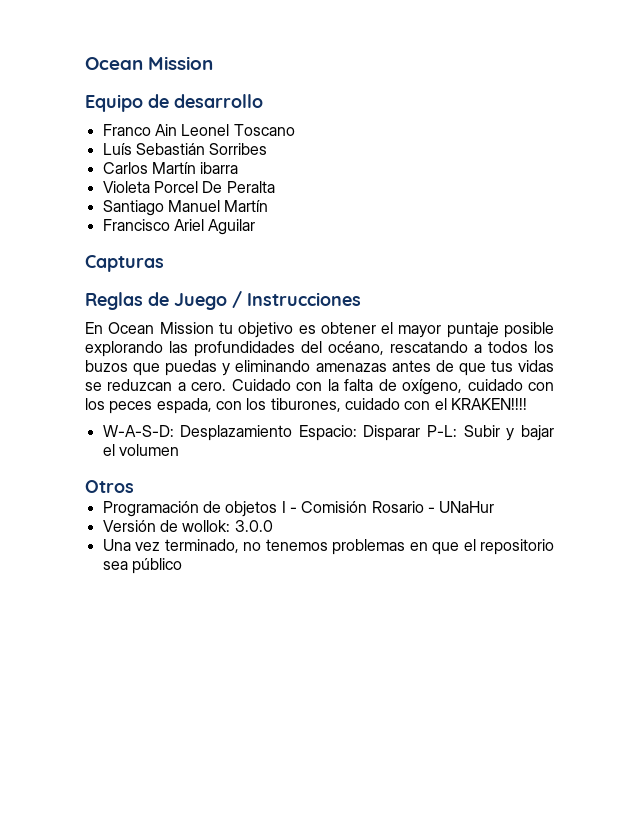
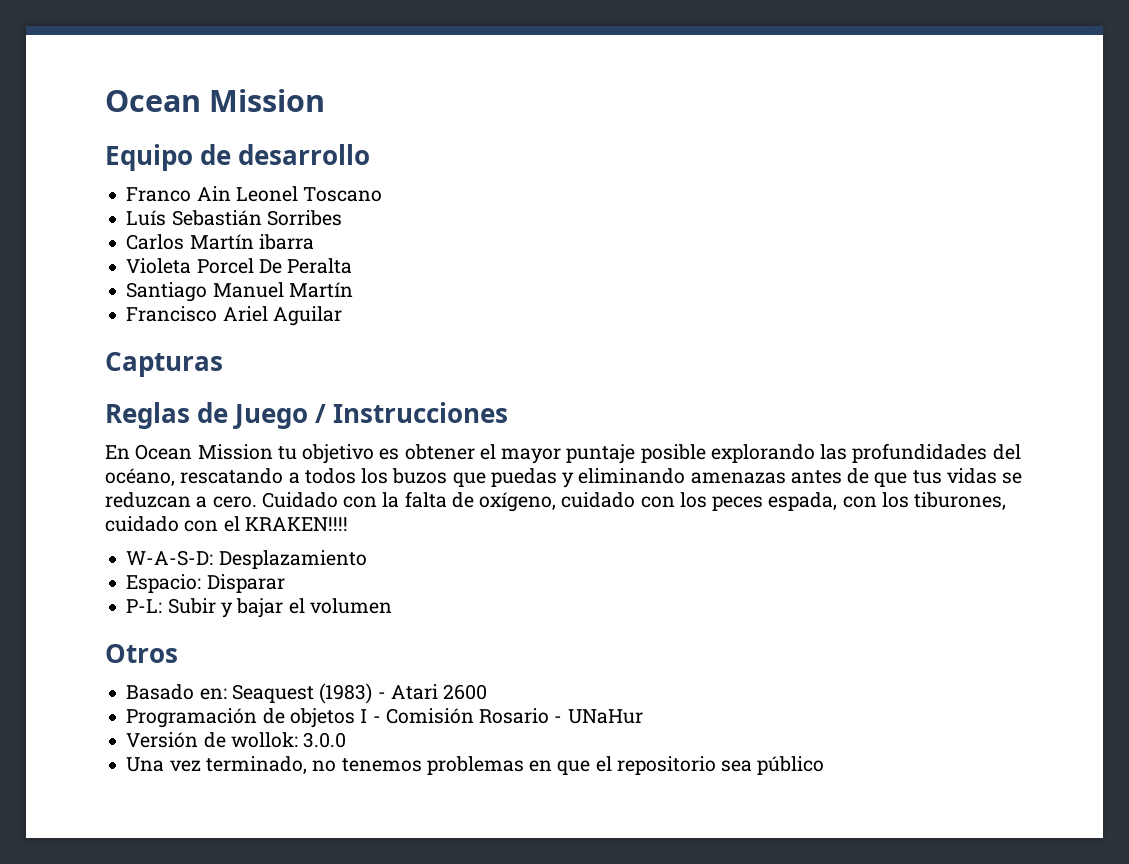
(293, 433) none -> (367, 559) //
(421, 433) none -> (285, 583) //
(134, 486) none -> [126,683,488,704] // Basado en: Seaquest (1983) - Atari 2600

